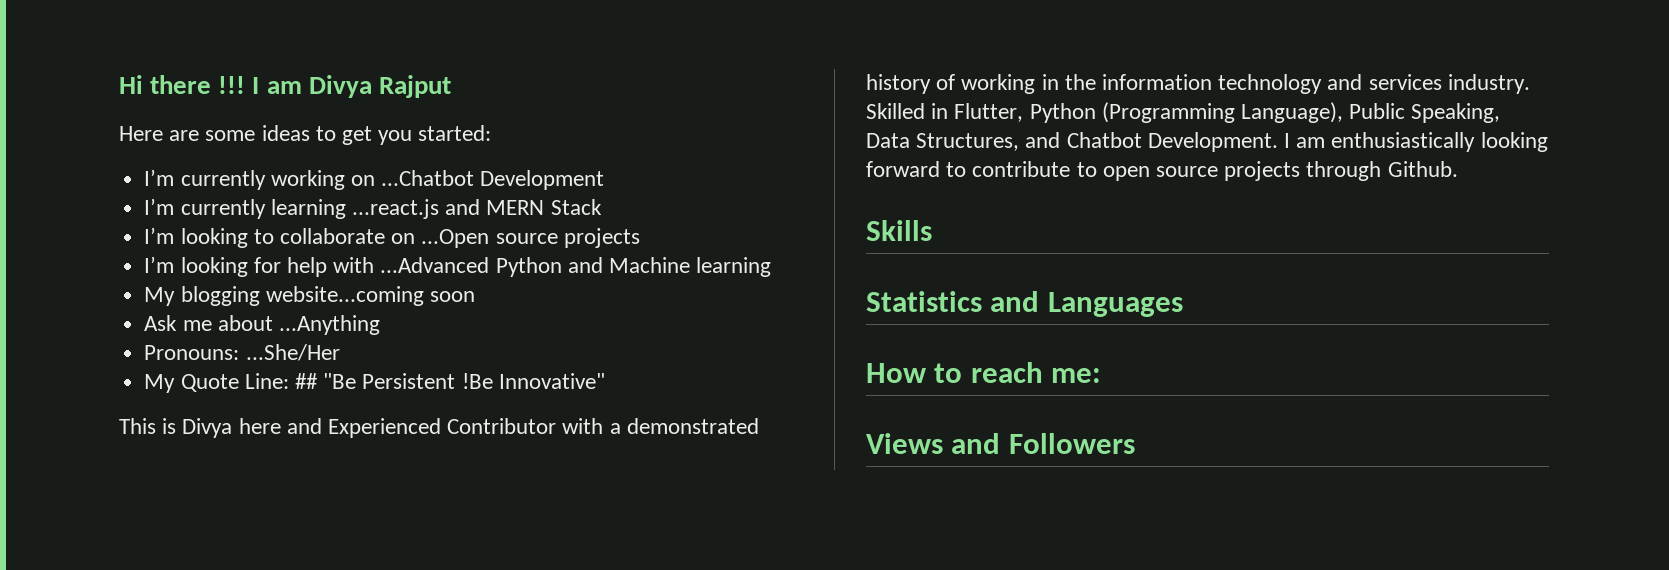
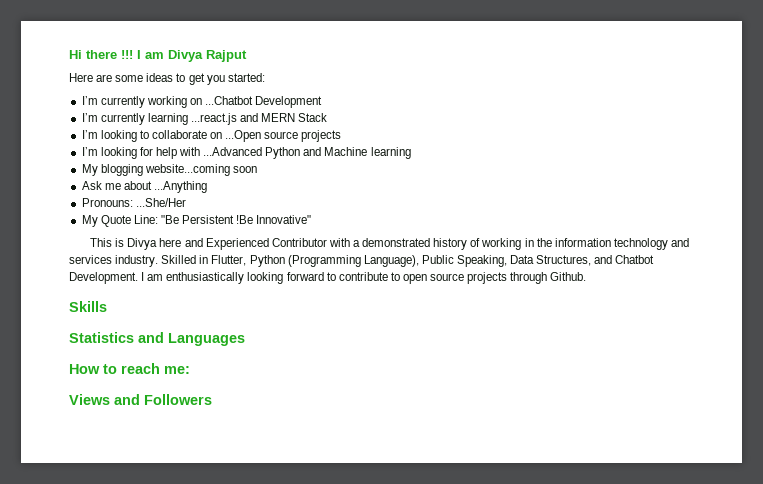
[294,373,318,389] ## -> (158, 219) none

